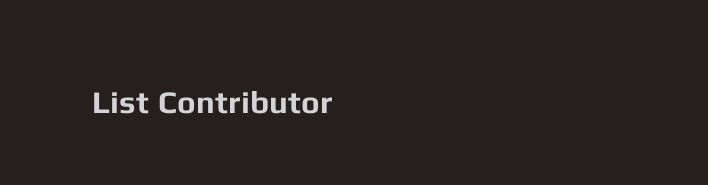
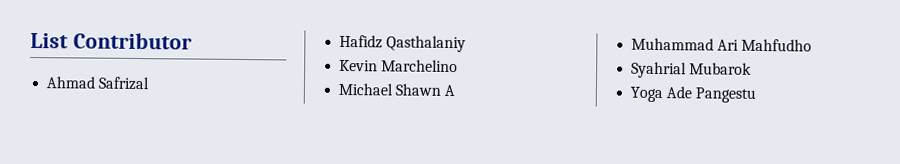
(333, 102) none -> [46,76,151,91] [339,34,467,53] [339,59,459,73] [338,82,456,97] [631,37,813,52] [631,61,753,79] [630,86,757,103] // Ahmad Safrizal // Hafidz Qasthalaniy // Kevin Marchelino // Michael Shawn A // Muhammad Ari Mahfudho // Syahrial Mubarok // Yoga Ade Pangestu

